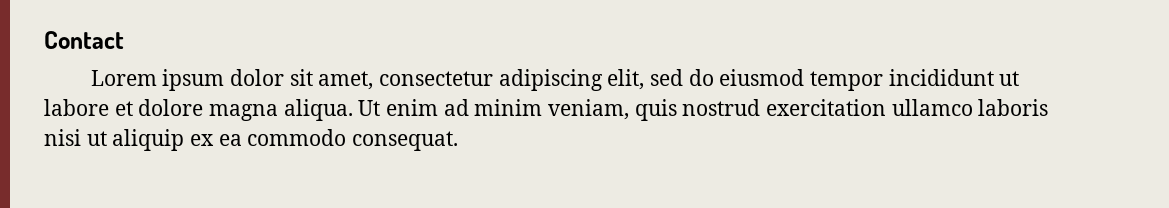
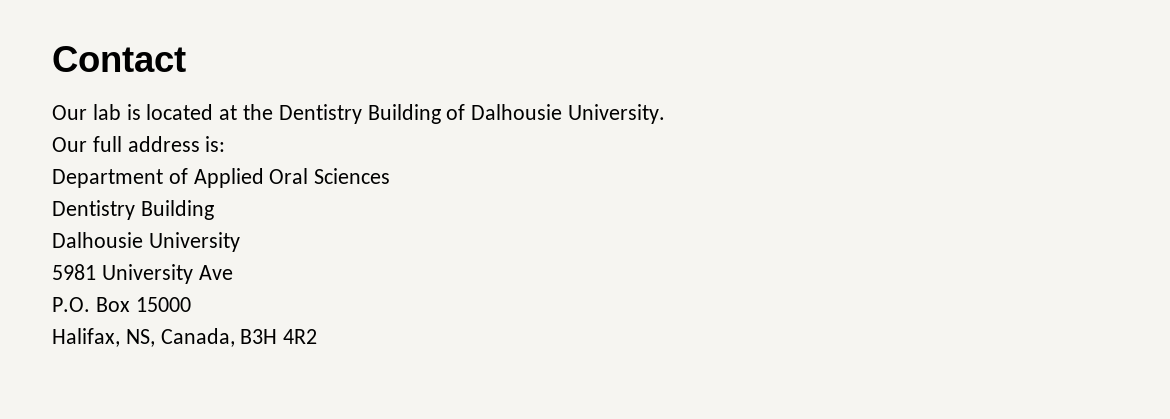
[90,69,1020,91] [44,99,1049,121] [44,129,459,151] Lorem ipsum dolor sit amet, consectetur adipiscing elit, sed do eiusmod tempor incididunt ut labore et dolore magna aliqua. Ut enim ad minim veniam, quis nostrud exercitation ullamco laboris nisi ut aliquip ex ea commodo consequat. -> [52,104,666,124] [52,136,226,152] [52,168,391,188] [52,200,214,220] [52,232,240,252] [52,264,233,284] [52,297,191,312] [52,328,318,347] Our lab is located at the Dentistry Building of Dalhousie University. // Our full address is: // Department of Applied Oral Sciences // Dentistry Building // Dalhousie University // 5981 University Ave // P.O. Box 15000 // Halifax, NS, Canada, B3H 4R2

